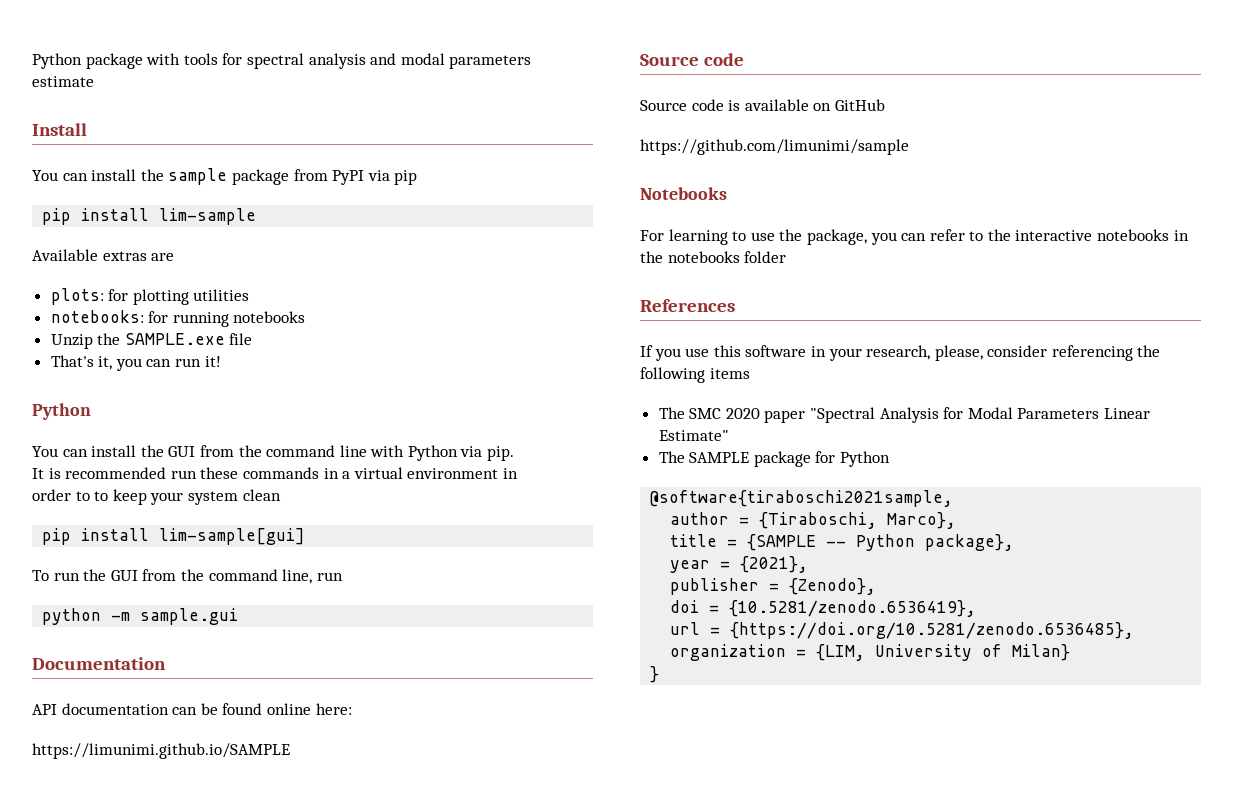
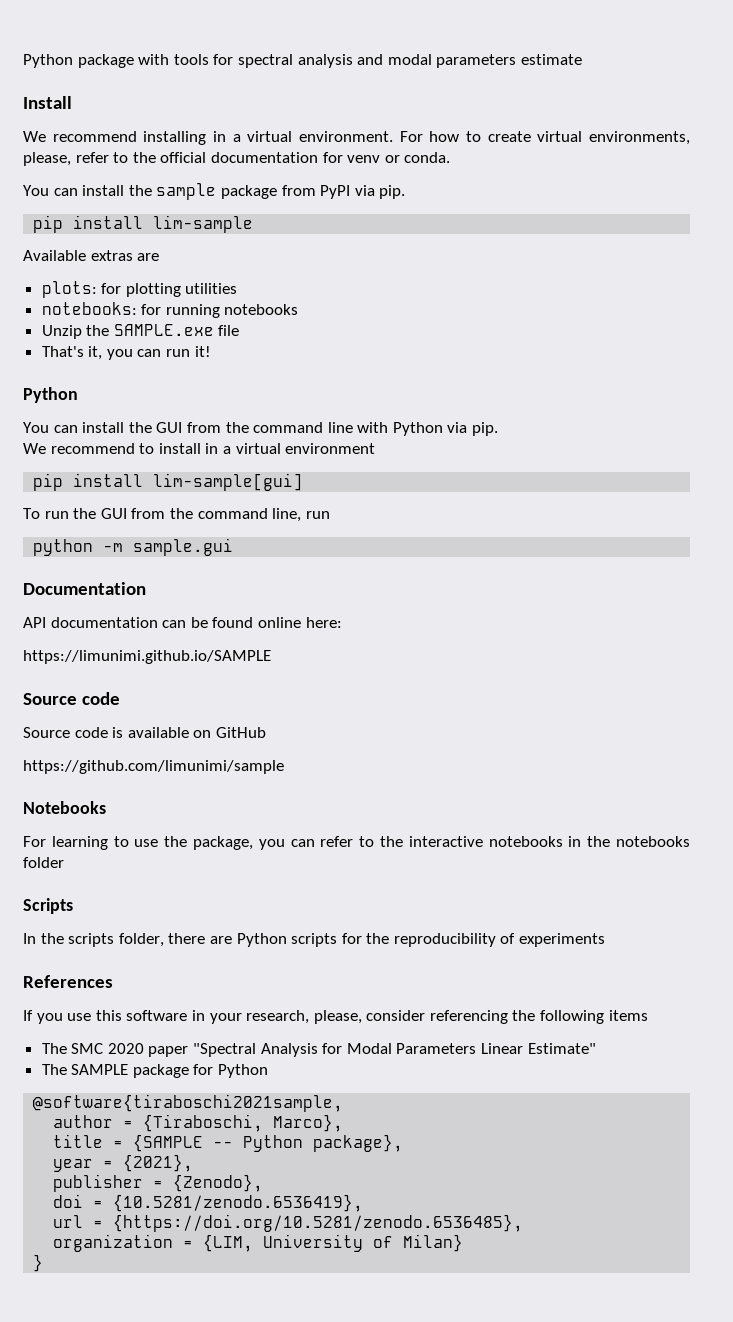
(87, 129) none -> [23,131,690,145] [23,152,451,166] // We recommend installing in a virtual environment. For how to create virtual environments, please, refer to the official documentation for venv or conda.
[394,170,418,185] pip -> [379,185,406,199] pip.
[32,467,518,479] [32,489,281,505] It is recommended run these commands in a virtual environment in // order to to keep your system clean -> [23,443,376,454] We recommend to install in a virtual environment
(787, 257) none -> [23,898,73,914] [23,933,606,947] // Scripts // In the scripts folder, there are Python scripts for the reproducibility of experiments

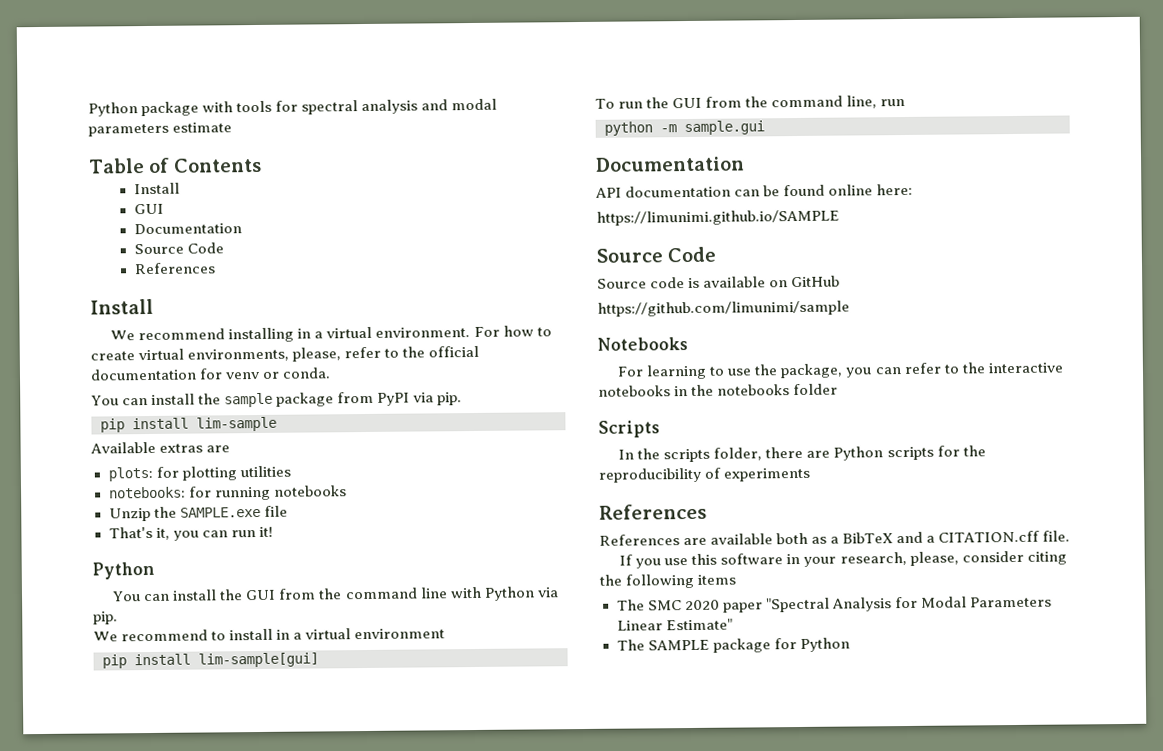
(582, 59) none -> [88,157,262,174] [133,182,180,195] [133,203,164,215] [133,223,242,235] [133,242,224,255] [133,262,216,275] // Table of Contents // Install // GUI // Documentation // Source Code // References
[81,692,120,705] code -> [667,246,717,263] Code
(113, 981) none -> [599,530,1071,546] // References are available both as a BibTeX and a CITATION.cff file.
[429,1010,508,1024] referencing -> [1026,551,1067,565] citing
[33,1094,344,1112] [53,1114,344,1132] [53,1134,404,1152] [53,1154,194,1172] [53,1174,264,1192] [53,1194,364,1212] [53,1214,524,1232] [53,1234,464,1252] [33,1254,44,1272] // @software{tiraboschi2021sample, // author = {Tiraboschi, Marco}, // title = {SAMPLE -- Python package}, // year = {2021}, // publisher = {Zenodo}, // doi = {10.5281/zenodo.6536419}, // url = {https://doi.org/10.5281/zenodo.6536485}, // organization = {LIM, University of Milan} // } -> (850, 644) none

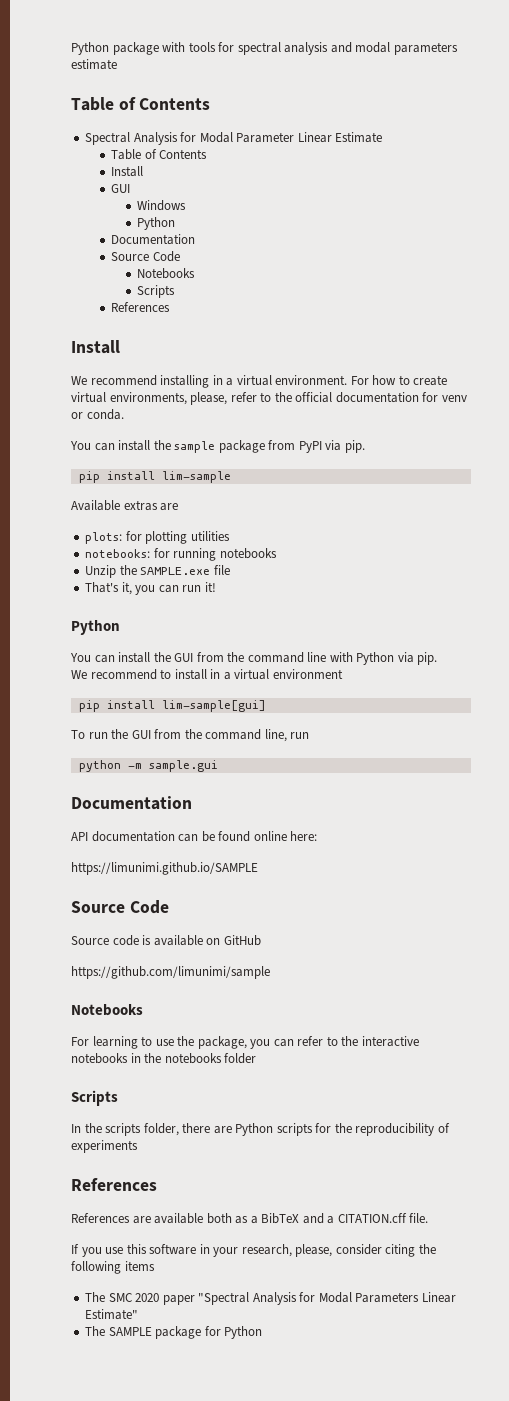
(262, 165) none -> [85,132,383,145] [111,149,208,160] // Spectral Analysis for Modal Parameter Linear Estimate // Table of Contents
(164, 209) none -> [137,200,187,211] [137,217,176,230] // Windows // Python
(224, 248) none -> [137,268,196,279] [137,285,176,298] // Notebooks // Scripts

